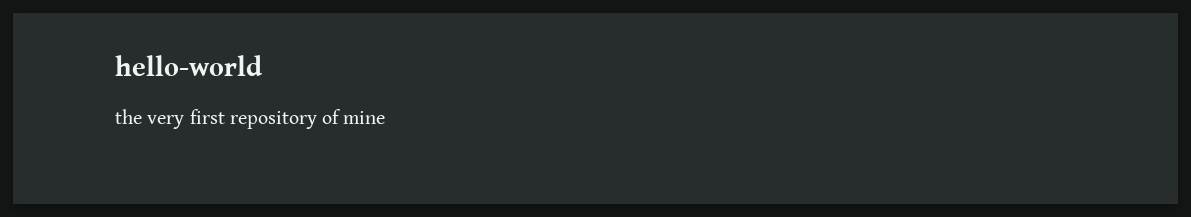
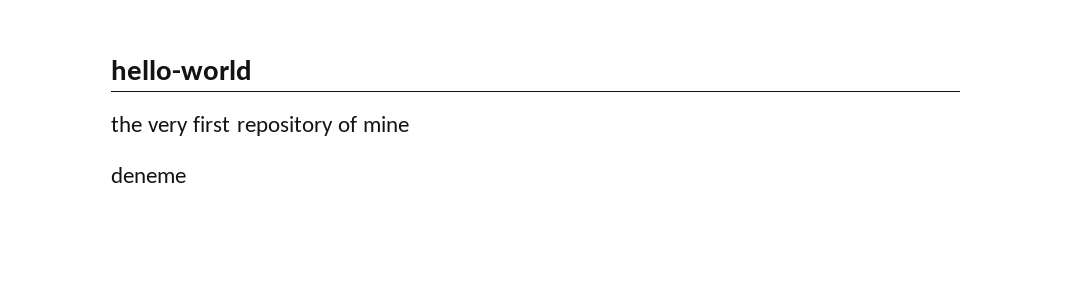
(386, 117) none -> [111,167,186,183] // deneme

